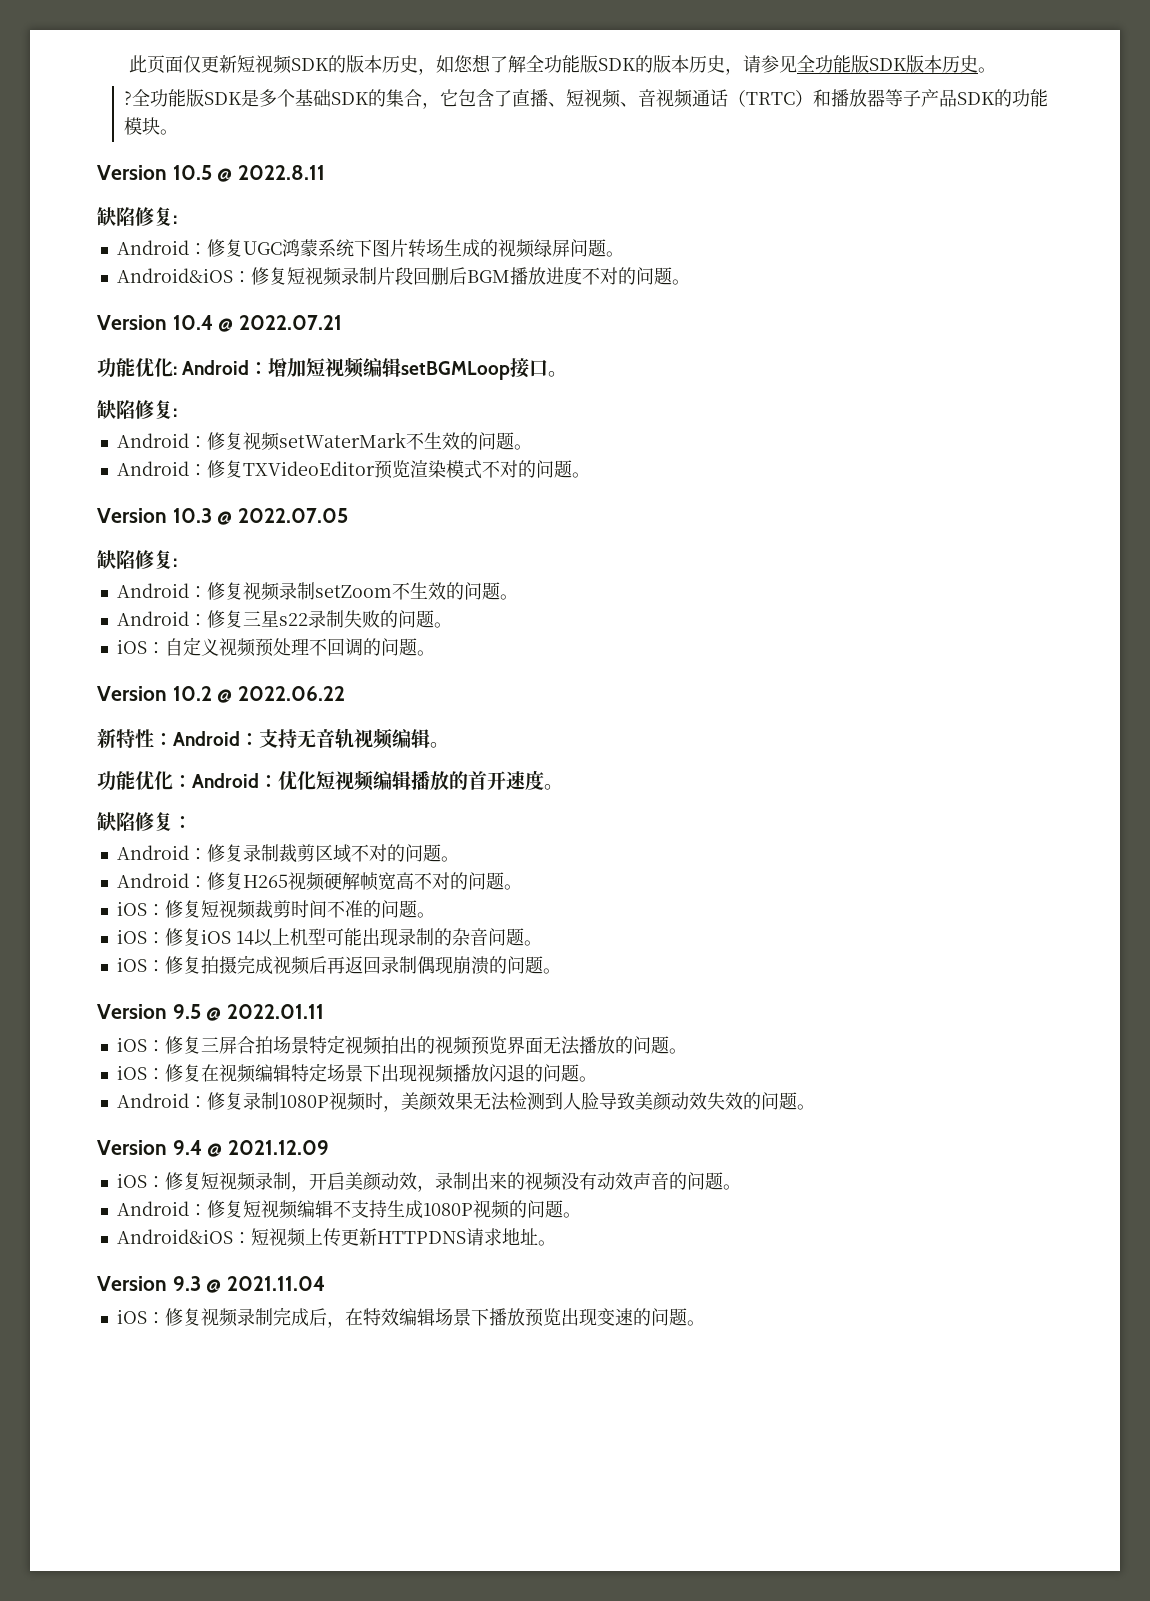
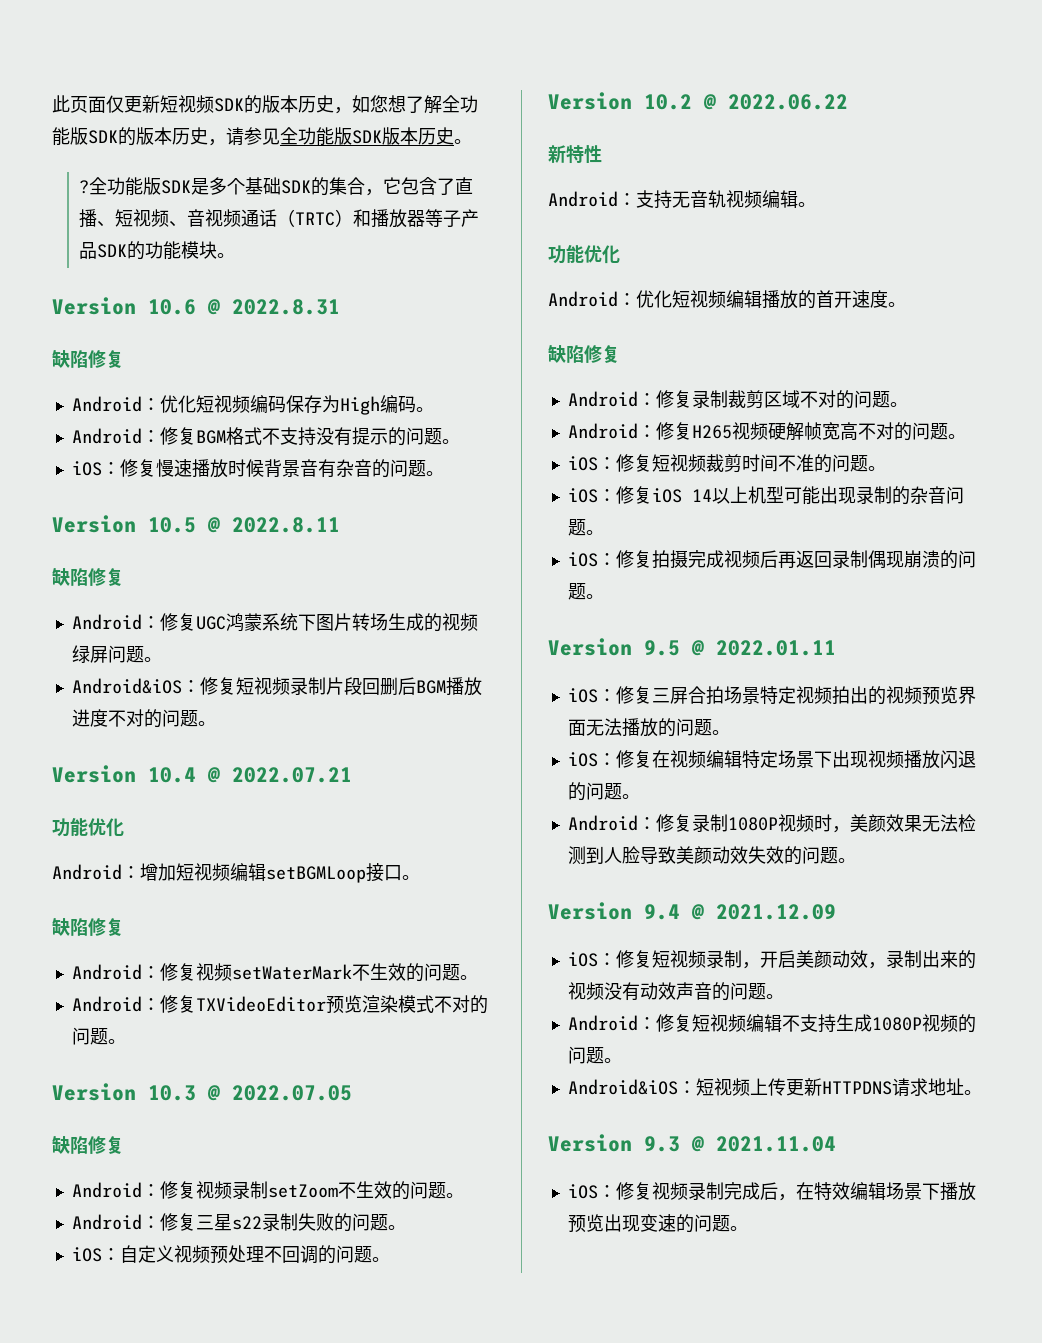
(179, 132) none -> [52,297,340,315] [52,350,124,368] [71,395,434,415] [71,427,460,446] [71,459,444,478] // Version 10.6 @ 2022.8.31 // 缺陷修复 // Android：优化短视频编码保存为High编码。 // Android：修复BGM格式不支持没有提示的问题。 // iOS：修复慢速播放时候背景音有杂音的问题。
[173,215,177,224] : -> (124, 577) none
[173,366,177,375] : -> (124, 827) //
[173,408,177,417] : -> (124, 927) none
[173,558,177,567] : -> (124, 1145) none
[154,733,173,746] ： -> (602, 154) //
[173,775,192,788] ： -> (620, 254) //
[173,816,192,829] ： -> (620, 354) none

